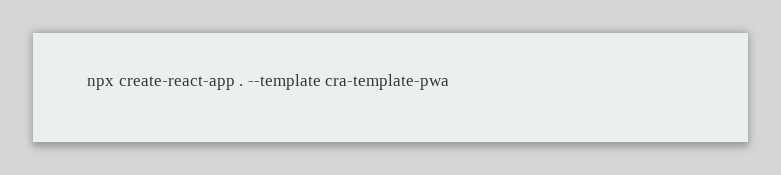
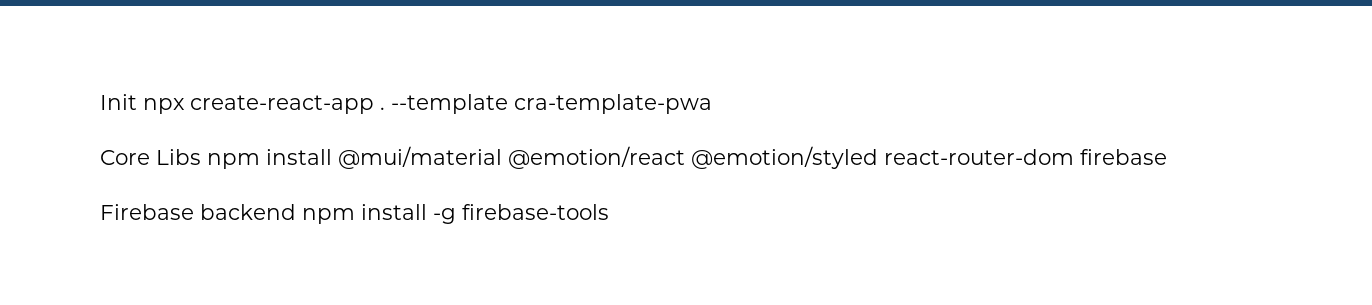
(87, 84) none -> [100,94,137,110] Init
(450, 82) none -> [100,146,1167,169] [100,204,609,224] // Core Libs npm install @mui/material @emotion/react @emotion/styled react-router-dom firebase // Firebase backend npm install -g firebase-tools

